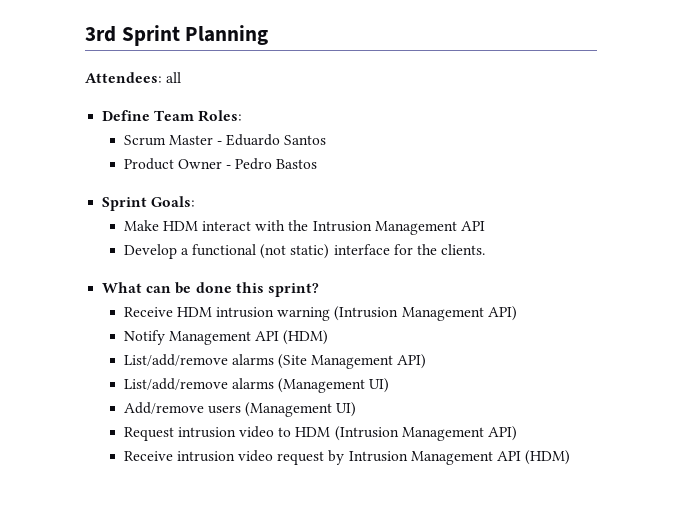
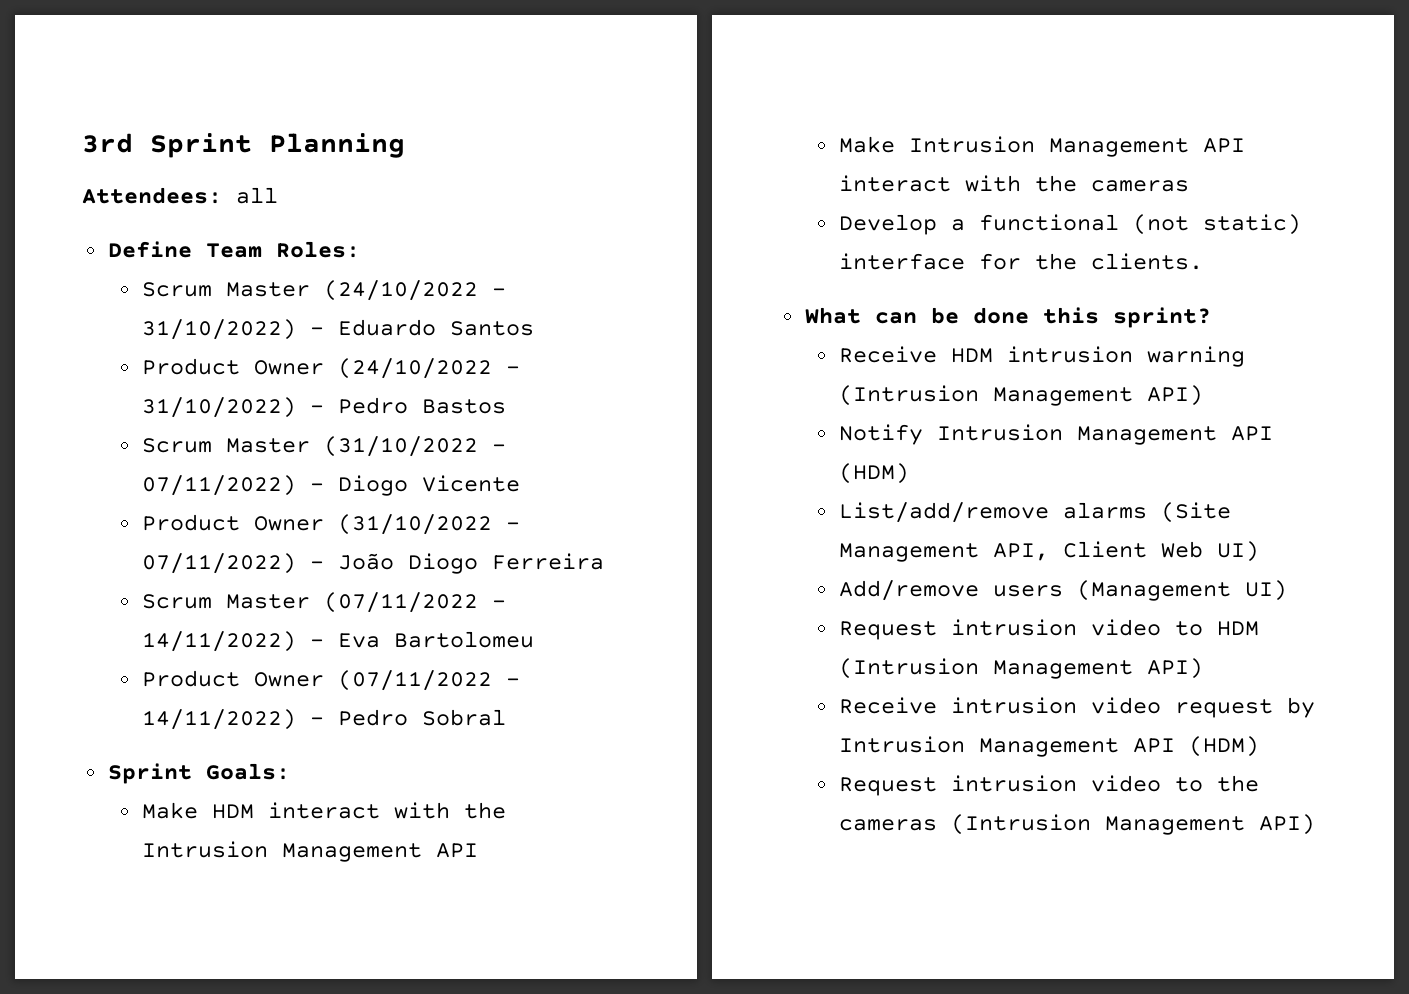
(213, 140) none -> [323,280,506,301] [141,319,296,340] (24/10/2022 - 31/10/2022)
(222, 164) none -> [337,358,520,379] [141,397,296,418] (24/10/2022 - 31/10/2022)
(318, 164) none -> [141,436,506,457] [141,475,520,496] [141,514,520,535] [141,553,604,574] [141,592,506,613] [141,631,534,652] [141,670,520,691] [141,709,506,730] // Scrum Master (31/10/2022 - 07/11/2022) - Diogo Vicente // Product Owner (31/10/2022 - 07/11/2022) - João Diogo Ferreira // Scrum Master (07/11/2022 - 14/11/2022) - Eva Bartolomeu // Product Owner (07/11/2022 - 14/11/2022) - Pedro Sobral
(485, 226) none -> [838,136,1245,157] [838,175,1189,192] // Make Intrusion Management API interact with the cameras
(165, 337) none -> [936,424,1063,441] Intrusion
[397,354,427,369] [123,378,365,393] API) // List/add/remove alarms (Management -> [992,541,1203,561] API, Client Web
(571, 457) none -> [838,775,1259,796] [838,814,1315,835] // Request intrusion video to the cameras (Intrusion Management API)

